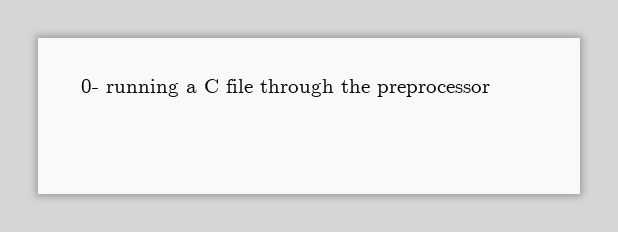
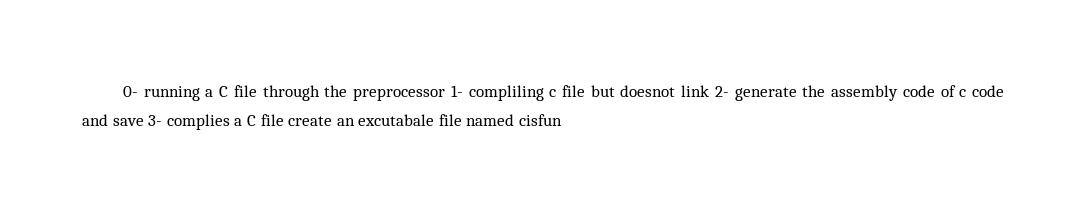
(490, 90) none -> [450,85,1005,101] [82,114,563,130] 1- compliling c file but doesnot link 2- generate the assembly code of c code and save 3- complies a C file create an excutabale file named cisfun

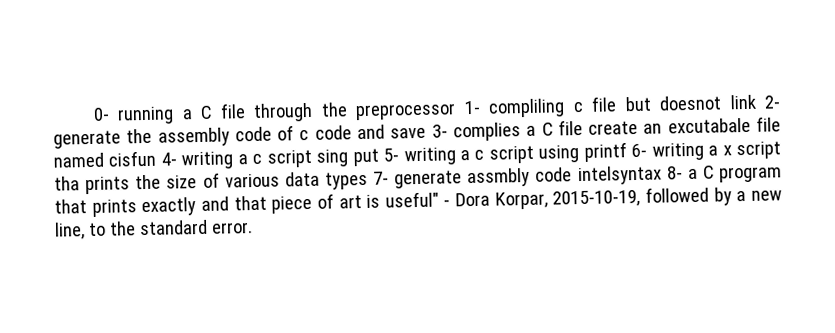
(563, 120) none -> [160,141,782,170] [54,165,782,195] [54,186,782,217] [54,219,253,240] 4- writing a c script sing put 5- writing a c script using printf 6- writing a x script tha prints the size of various data types 7- generate assmbly code intelsyntax 8- a C program that prints exactly and that piece of art is useful" - Dora Korpar, 2015-10-19, followed by a new line, to the standard error.

